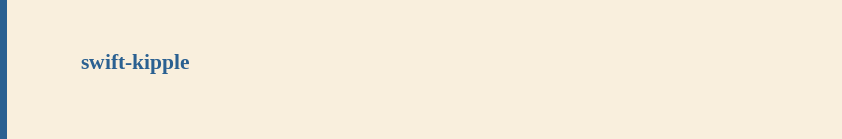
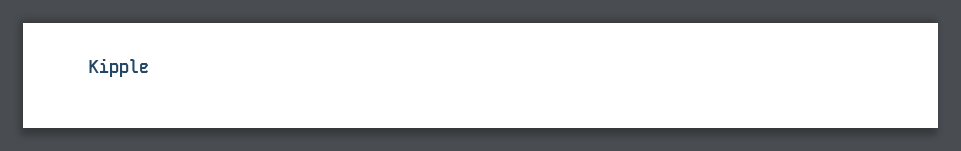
[81,54,190,74] swift-kipple -> [89,58,149,77] Kipple

